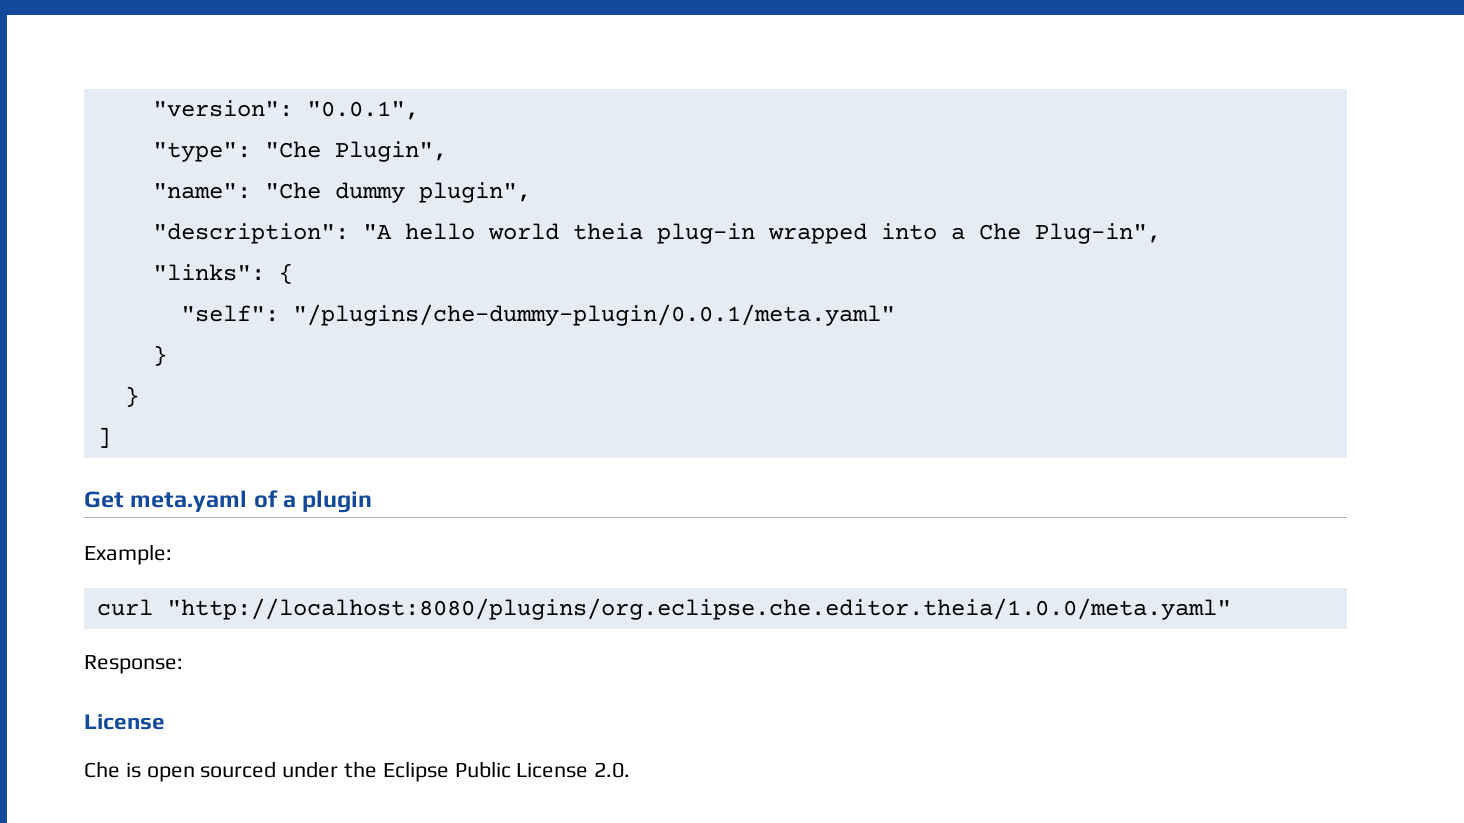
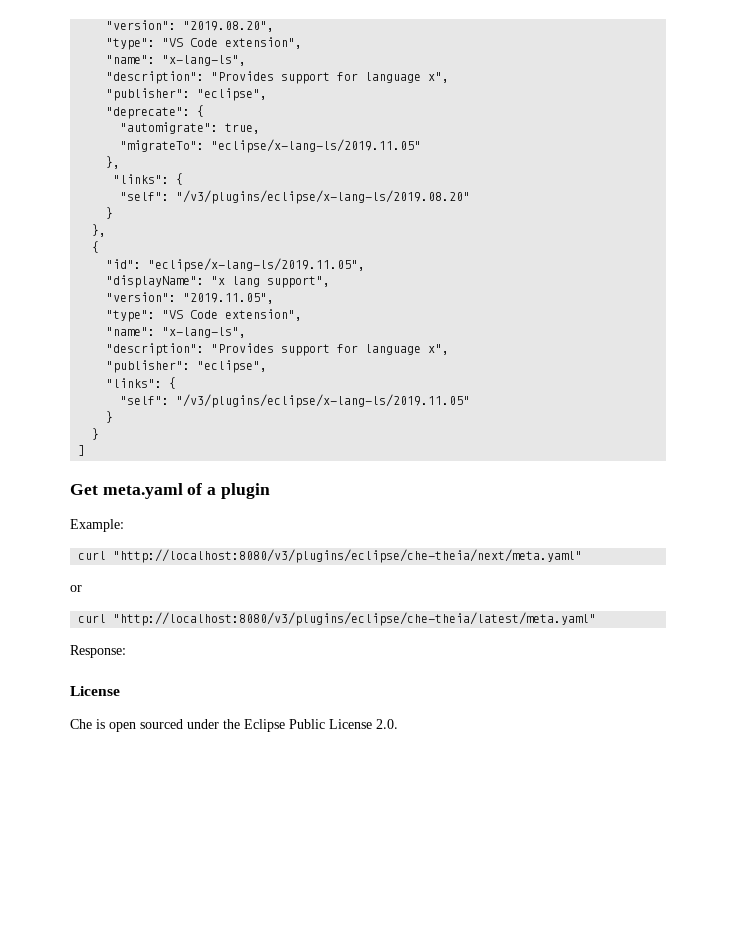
[152,100,419,120] [152,141,447,162] [152,182,531,203] [152,223,1161,244] [152,263,293,284] [180,304,895,326] "version": "0.0.1", // "type": "Che Plugin", // "name": "Che dummy plugin", // "description": "A hello world theia plug-in wrapped into a Che Plug-in", // "links": { // "self": "/plugins/che-dummy-plugin/0.0.1/meta.yaml" -> [106,20,275,32] [106,37,303,50] [106,55,247,66] [106,71,450,84] [106,88,268,101] [106,105,205,119] [120,122,261,134] [120,139,422,153] [106,156,121,169] [113,173,184,185] [120,190,471,204] [106,207,114,219] [92,224,107,237] [92,241,100,253] [106,258,366,272] [106,275,331,288] [106,292,275,304] [106,309,303,322] [106,327,247,338] [106,343,450,356] [106,360,268,373] [106,377,177,389] [120,394,471,408] "version": "2019.08.20", // "type": "VS Code extension", // "name": "x-lang-ls", // "description": "Provides support for language x", // "publisher": "eclipse", // "deprecate": { // "automigrate": true, // "migrateTo": "eclipse/x-lang-ls/2019.11.05" // }, // "links": { // "self": "/v3/plugins/eclipse/x-lang-ls/2019.08.20" // } // }, // { // "id": "eclipse/x-lang-ls/2019.11.05", // "displayName": "x lang support", // "version": "2019.11.05", // "type": "VS Code extension", // "name": "x-lang-ls", // "description": "Provides support for language x", // "publisher": "eclipse", // "links": { // "self": "/v3/plugins/eclipse/x-lang-ls/2019.11.05"
[166,598,1231,620] "http://localhost:8080/plugins/org.eclipse.che.editor.theia/1.0.0/meta.yaml" -> [113,549,583,563] [70,585,82,592] [78,612,597,626] "http://localhost:8080/v3/plugins/eclipse/che-theia/next/meta.yaml" // or // curl "http://localhost:8080/v3/plugins/eclipse/che-theia/latest/meta.yaml"

